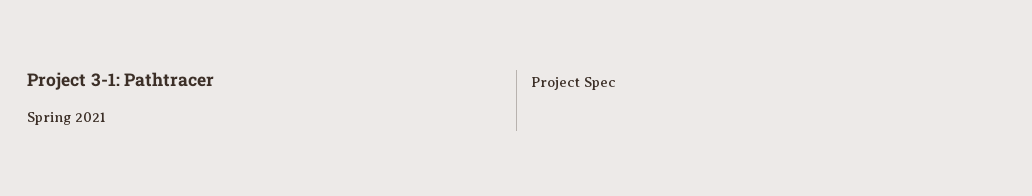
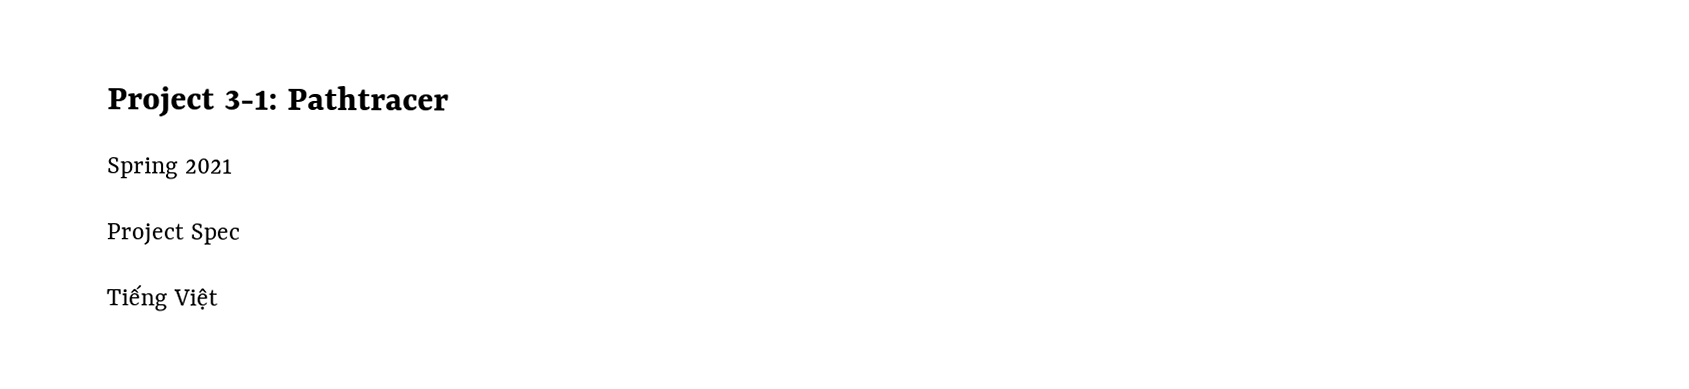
(616, 83) none -> [106,284,219,312] // Tiếng Việt

